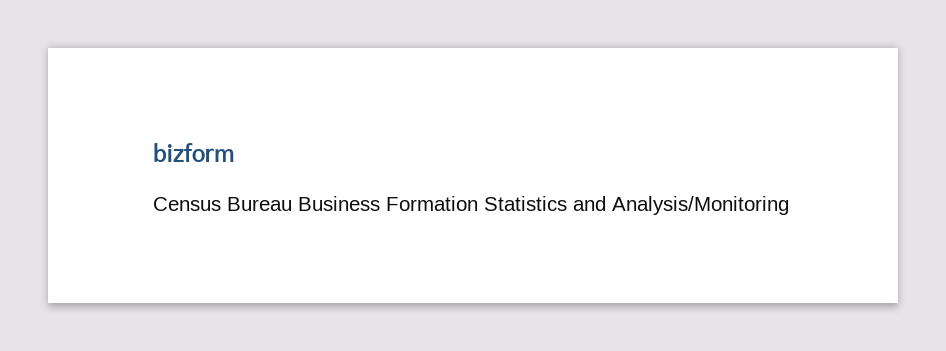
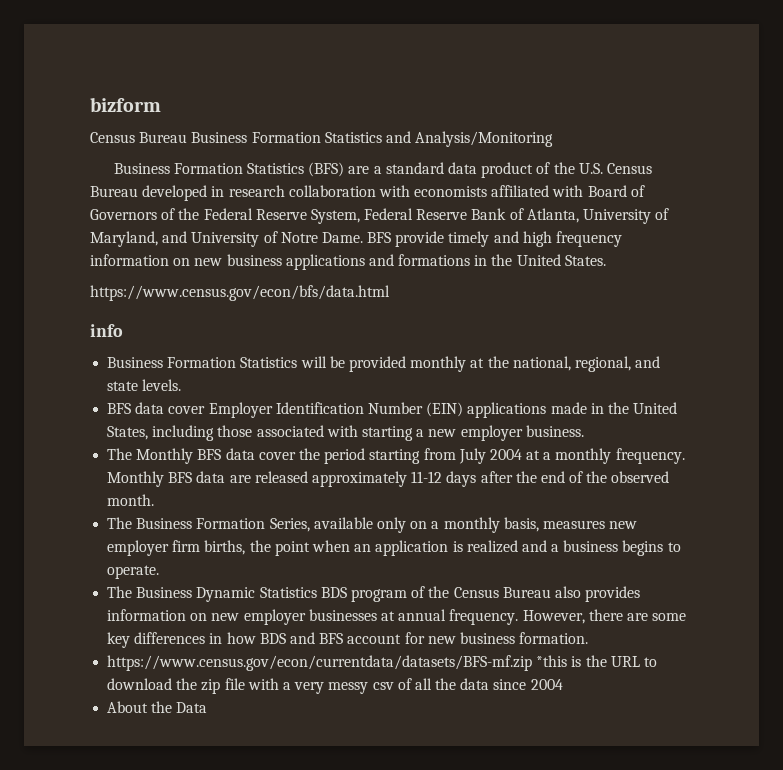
(789, 205) none -> [113,162,652,178] [90,185,645,201] [90,208,670,224] [90,231,623,247] [90,254,606,270] [90,285,390,301] [90,324,123,337] [107,356,661,372] [107,379,182,391] [107,402,678,418] [107,425,584,441] [107,448,685,464] [107,471,670,487] [107,494,155,506] [107,517,638,533] [107,540,681,556] [107,565,160,579] [107,586,641,602] [107,609,687,625] [107,632,589,648] [107,655,657,671] [107,678,563,694] [107,701,208,713] // Business Formation Statistics (BFS) are a standard data product of the U.S. Census Bureau developed in research collaboration with economists affiliated with Board of Governors of the Federal Reserve System, Federal Reserve Bank of Atlanta, University of Maryland, and University of Notre Dame. BFS provide timely and high frequency information on new business applications and formations in the United States. // https://www.census.gov/econ/bfs/data.html // info // Business Formation Statistics will be provided monthly at the national, regional, and state levels. // BFS data cover Employer Identification Number (EIN) applications made in the United States, including those associated with starting a new employer business. // The Monthly BFS data cover the period starting from July 2004 at a monthly frequency. Monthly BFS data are released approximately 11-12 days after the end of the observed month. // The Business Formation Series, available only on a monthly basis, measures new employer firm births, the point when an application is realized and a business begins to operate. // The Business Dynamic Statistics BDS program of the Census Bureau also provides information on new employer businesses at annual frequency. However, there are some key differences in how BDS and BFS account for new business formation. // https://www.census.gov/econ/currentdata/datasets/BFS-mf.zip *this is the URL to download the zip file with a very messy csv of all the data since 2004 // About the Data

